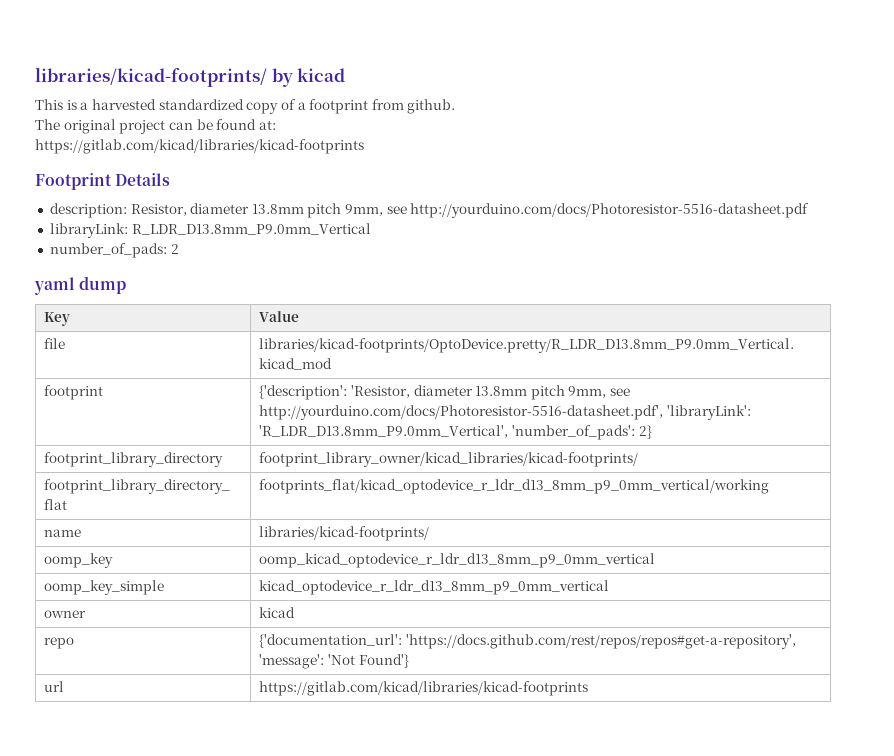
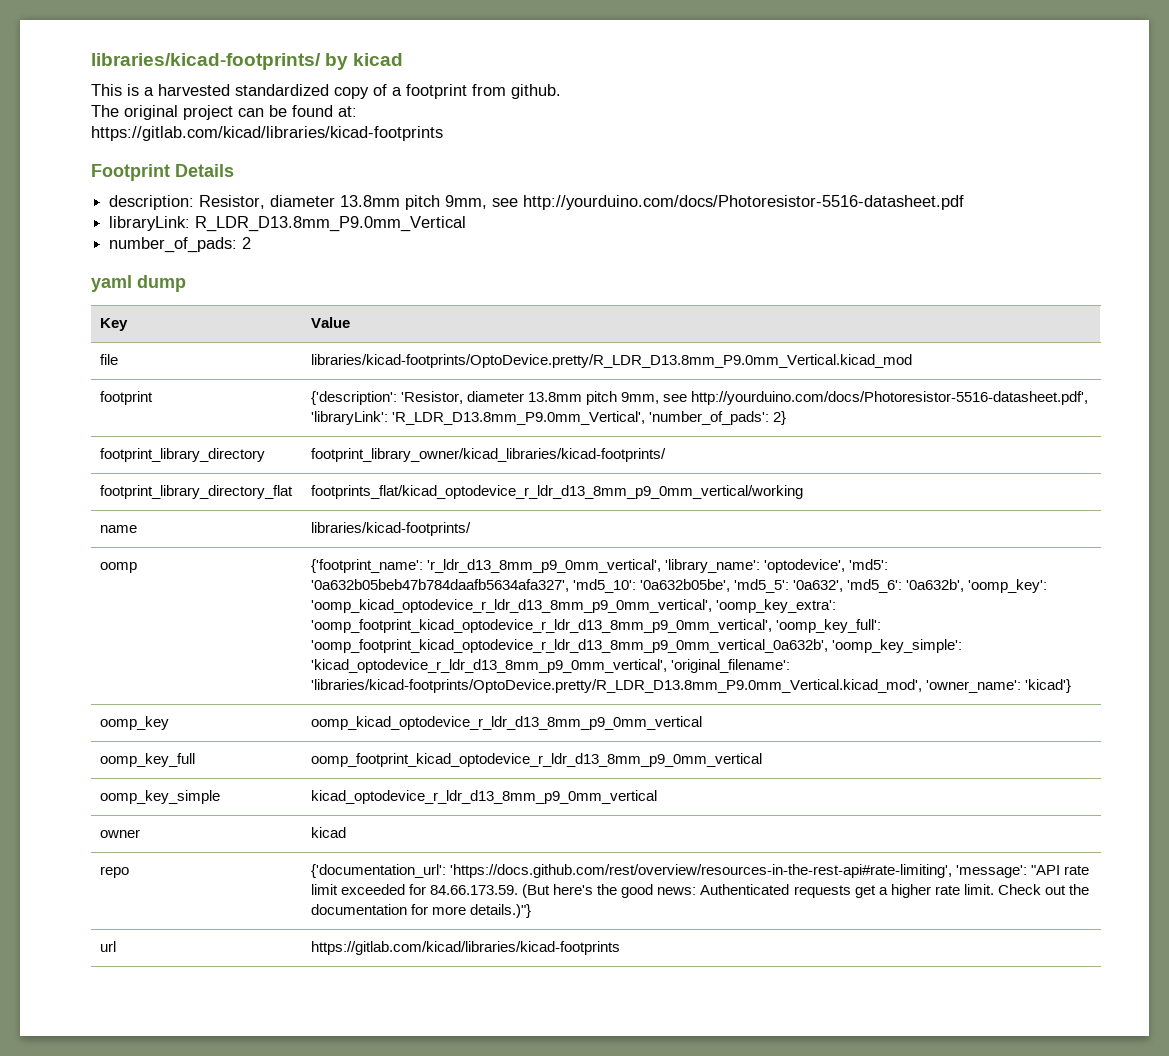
(430, 533) none -> [100,562,138,573] [311,559,889,573] [311,579,1048,593] [311,599,837,613] [311,619,882,633] [311,639,963,653] [311,659,791,673] [311,679,1072,693] // oomp | {'footprint_name': 'r_ldr_d13_8mm_p9_0mm_vertical', 'library_name': 'optodevice', 'md5': '0a632b05beb47b784daafb5634afa327', 'md5_10': '0a632b05be', 'md5_5': '0a632', 'md5_6': '0a632b', 'oomp_key': 'oomp_kicad_optodevice_r_ldr_d13_8mm_p9_0mm_vertical', 'oomp_key_extra': 'oomp_footprint_kicad_optodevice_r_ldr_d13_8mm_p9_0mm_vertical', 'oomp_key_full': 'oomp_footprint_kicad_optodevice_r_ldr_d13_8mm_p9_0mm_vertical_0a632b', 'oomp_key_simple': 'kicad_optodevice_r_ldr_d13_8mm_p9_0mm_vertical', 'original_filename': 'libraries/kicad-footprints/OptoDevice.pretty/R_LDR_D13.8mm_P9.0mm_Vertical.kicad_mod', 'owner_name': 'kicad'}
(656, 560) none -> [100,753,196,767] [311,753,763,767] // oomp_key_full | oomp_footprint_kicad_optodevice_r_ldr_d13_8mm_p9_0mm_vertical
[405,634,796,649] [259,654,409,669] 'https://docs.github.com/rest/repos/repos#get-a-repository', 'message': 'Not Found'} -> [450,864,1090,878] [311,884,1089,898] [311,904,532,918] 'https://docs.github.com/rest/overview/resources-in-the-rest-api#rate-limiting', 'message': "API rate limit exceeded for 84.66.173.59. (But here's the good news: Authenticated requests get a higher rate limit. Check out the documentation for more details.)"}

